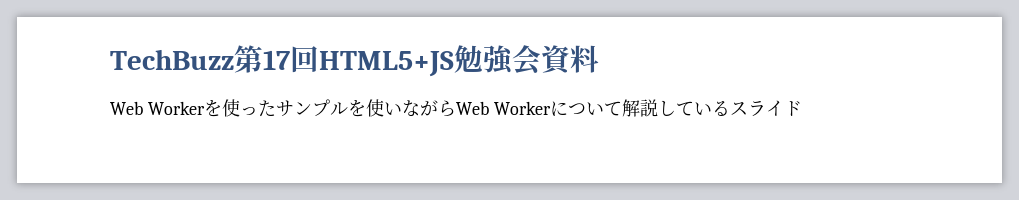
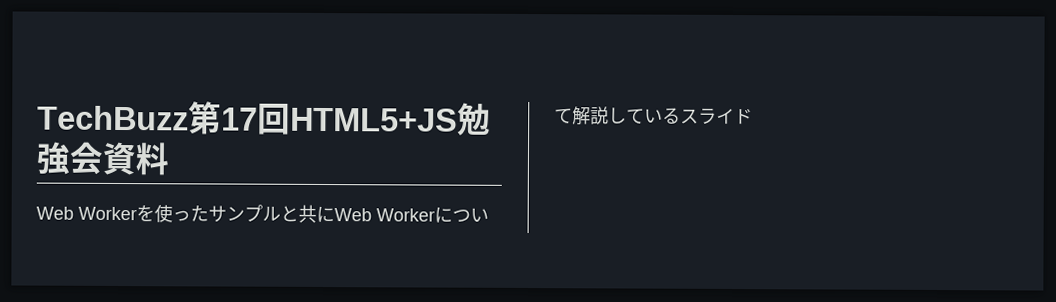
[347,99,456,117] を使いながら -> [280,204,335,223] と共に

